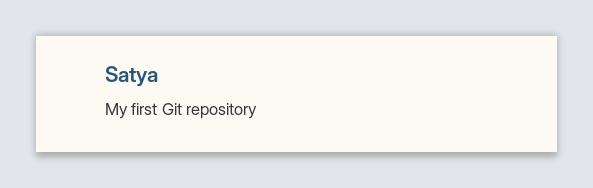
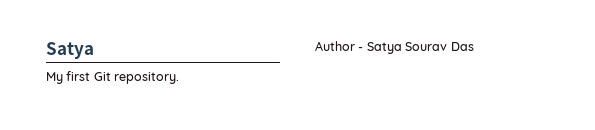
[186,103,258,119] repository -> [114,72,180,84] [315,41,474,54] repository. // Author - Satya Sourav Das

